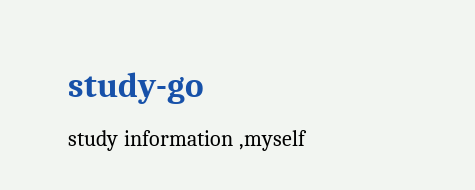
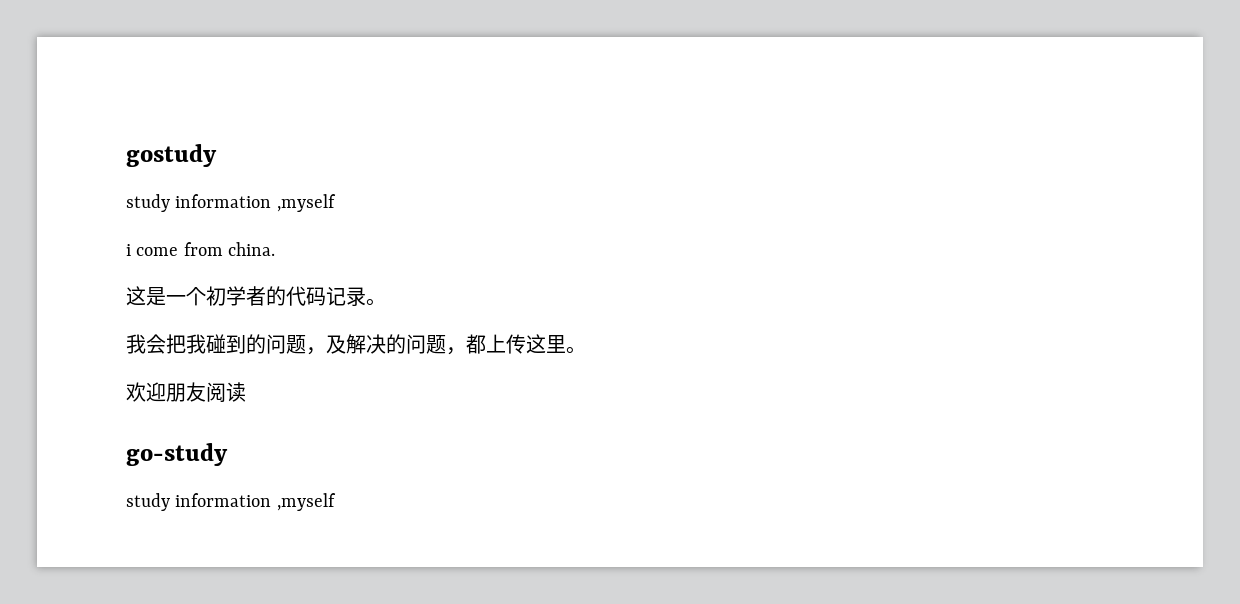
[68,72,204,104] [68,130,307,151] study-go // study information ,myself -> [126,144,217,167] [126,194,336,212] [126,242,276,256] [126,286,386,306] [126,334,586,355] [126,382,246,402] [126,443,228,466] [126,493,336,511] gostudy // study information ,myself // i come from china. // 这是一个初学者的代码记录。 // 我会把我碰到的问题，及解决的问题，都上传这里。 // 欢迎朋友阅读 // go-study // study information ,myself

